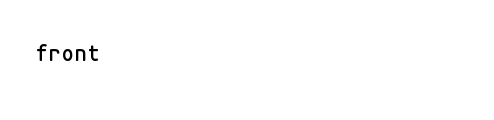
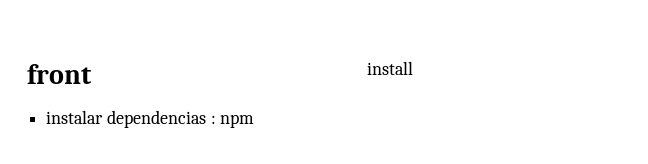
(100, 52) none -> [46,110,255,128] [367,61,414,75] // instalar dependencias : npm install

